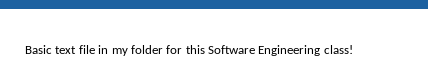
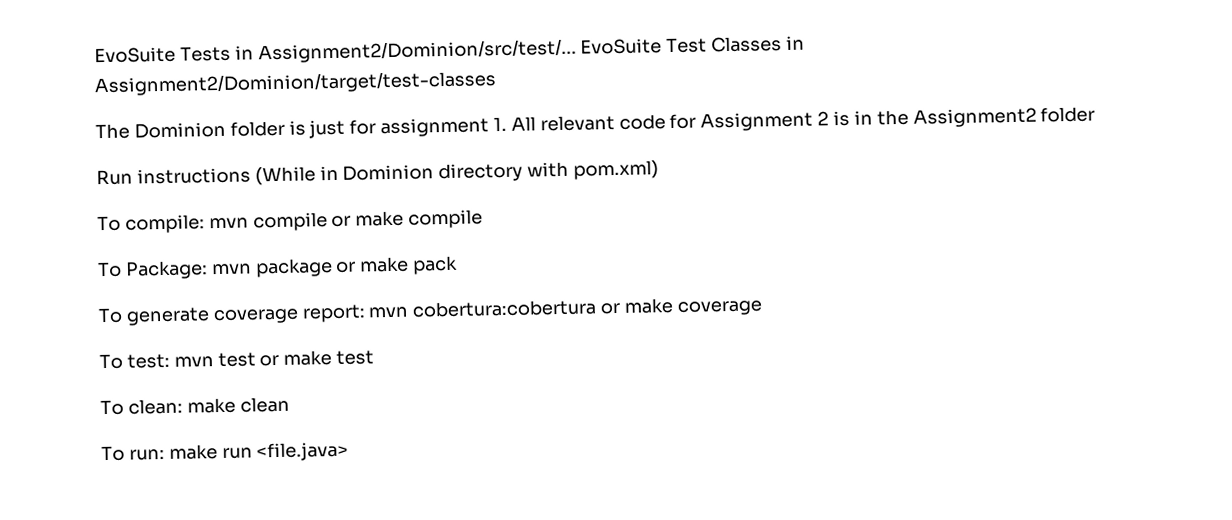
[25,45,353,56] Basic text file in my folder for this Software Engineering class! -> [94,35,806,64] [94,70,496,97] [95,106,1096,140] [96,160,660,186] [97,209,484,234] [97,255,459,280] [98,297,762,326] [99,350,375,370] [100,396,290,416] [101,441,350,462] EvoSuite Tests in Assignment2/Dominion/src/test/... EvoSuite Test Classes in Assignment2/Dominion/target/test-classes // The Dominion folder is just for assignment 1. All relevant code for Assignment 2 is in the Assignment2 folder // Run instructions (While in Dominion directory with pom.xml) // To compile: mvn compile or make compile // To Package: mvn package or make pack // To generate coverage report: mvn cobertura:cobertura or make coverage // To test: mvn test or make test // To clean: make clean // To run: make run <file.java>

